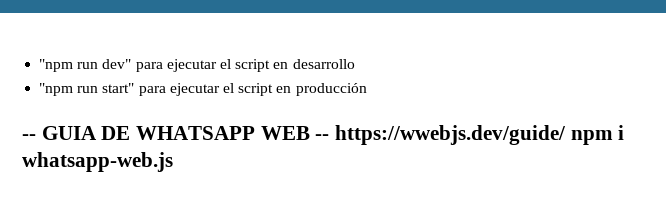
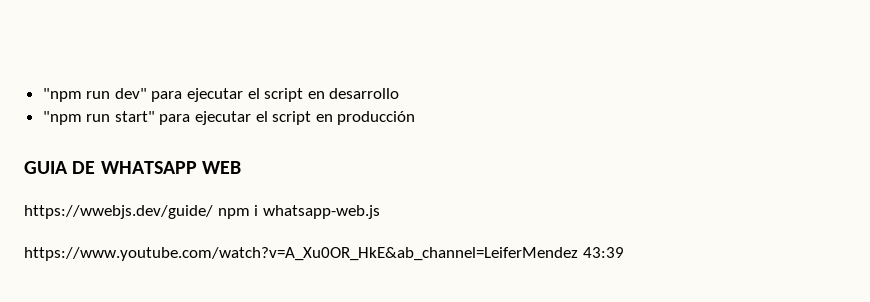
[22,134,36,140] -- -> (416, 118) none
[315,134,330,140] -- -> (242, 167) //
(173, 162) none -> [24,247,624,261] // https://www.youtube.com/watch?v=A_Xu0OR_HkE&ab_channel=LeiferMendez 43:39

